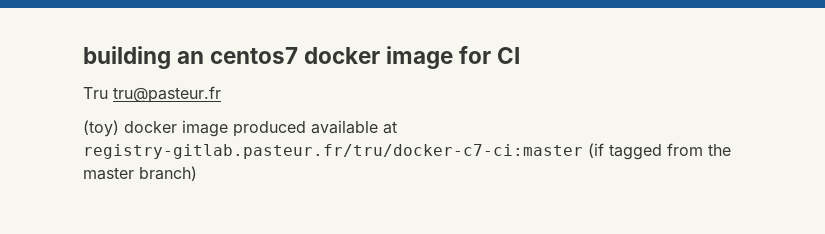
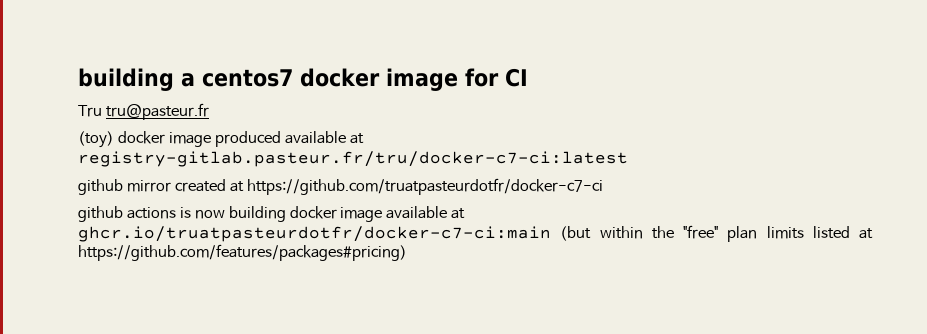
[83,46,205,69] building an -> [78,68,195,91] building a
[83,143,731,160] [83,166,197,181] registry-gitlab.pasteur.fr/tru/docker-c7-ci:master (if tagged from the master branch) -> [78,151,628,167] [78,178,603,195] [78,206,466,222] [78,225,873,242] [78,244,407,261] registry-gitlab.pasteur.fr/tru/docker-c7-ci:latest // github mirror created at https://github.com/truatpasteurdotfr/docker-c7-ci // github actions is now building docker image available at ghcr.io/truatpasteurdotfr/docker-c7-ci:main (but within the "free" plan limits listed at https://github.com/features/packages#pricing)

